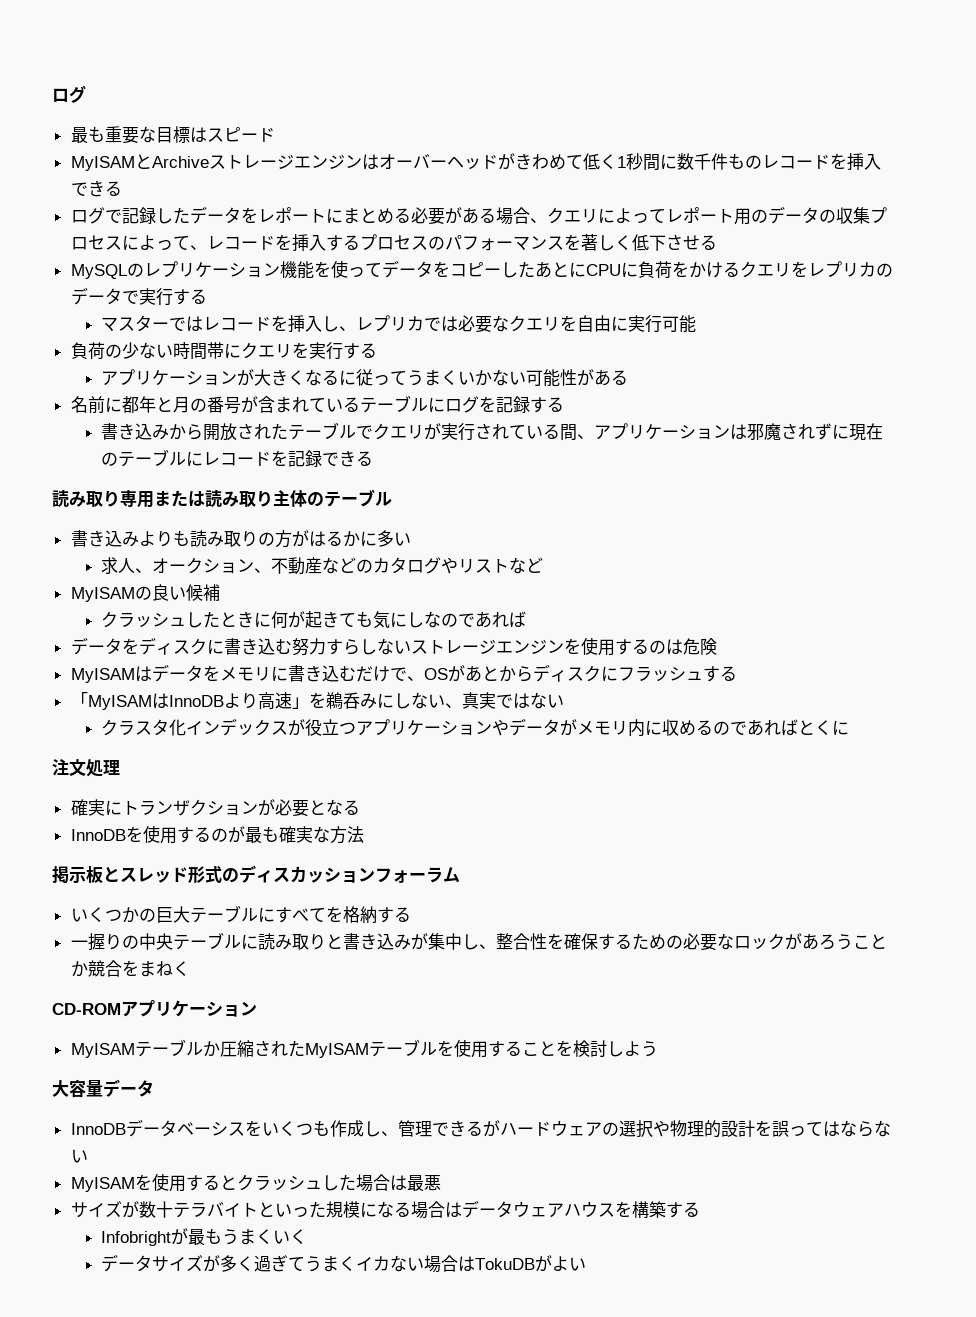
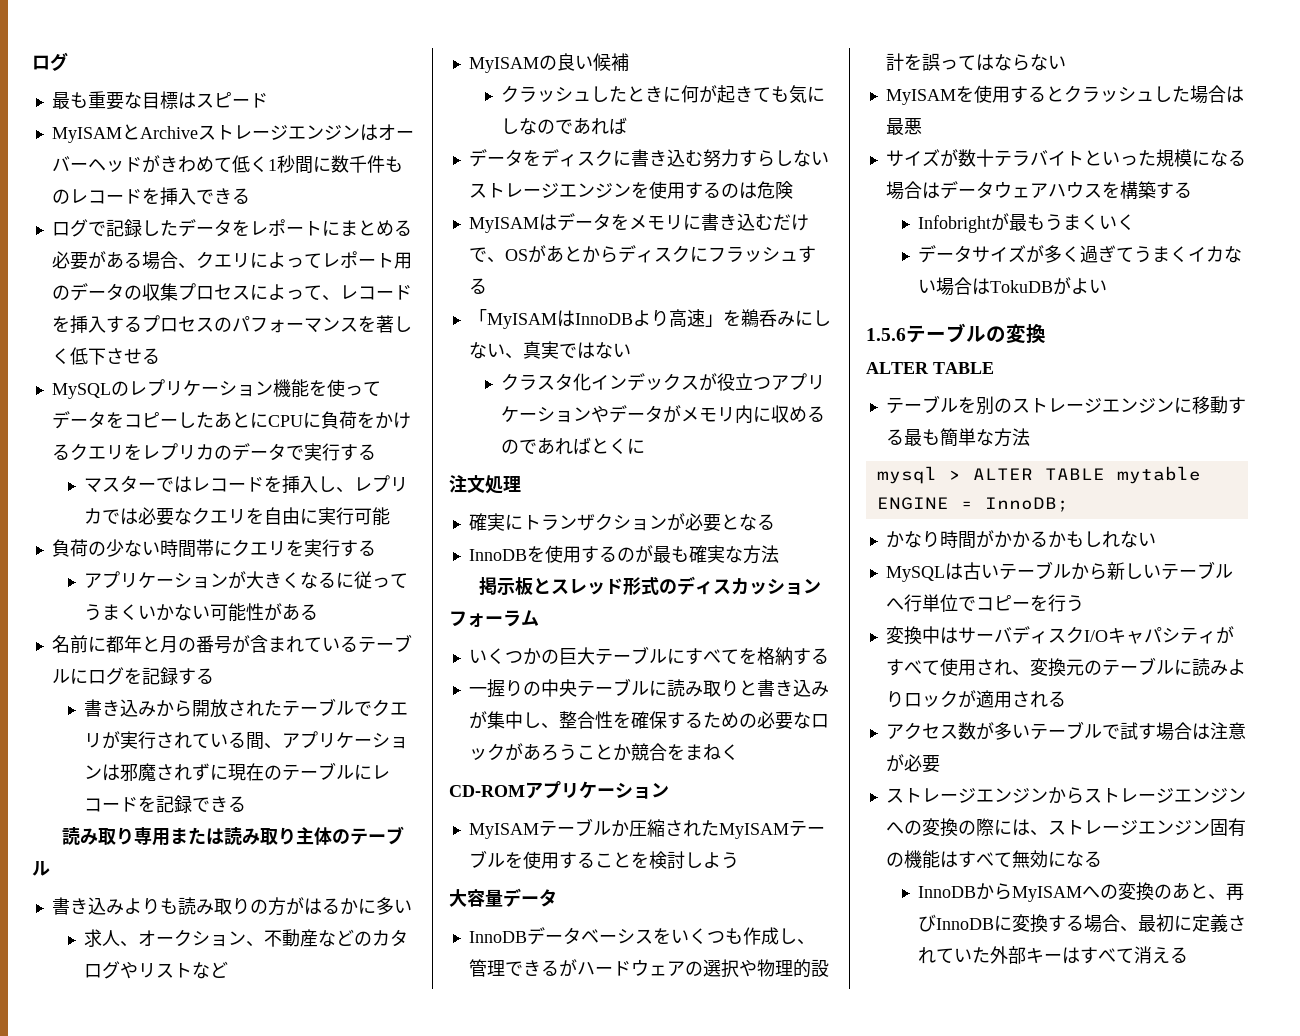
(587, 1264) none -> [866,323,1046,344] [866,362,994,374] [885,395,1246,415] [885,428,1030,447] [876,466,1201,484] [876,497,1069,512] [885,530,1156,549] [885,561,1233,582] [885,594,1084,612] [885,626,1234,645] [885,657,1246,677] [885,690,1066,708] [885,721,1246,741] [885,754,940,773] [885,787,1246,804] [885,818,1246,837] [885,850,1102,869] [917,882,1244,902] [917,914,1246,933] [917,946,1188,964] // 1.5.6テーブルの変換 // ALTER TABLE // テーブルを別のストレージエンジンに移動する最も簡単な方法 // mysql > ALTER TABLE mytable ENGINE = InnoDB; // かなり時間がかかるかもしれない // MySQLは古いテーブルから新しいテーブルへ行単位でコピーを行う // 変換中はサーバディスクI/Oキャパシティがすべて使用され、変換元のテーブルに読みよりロックが適用される // アクセス数が多いテーブルで試す場合は注意が必要 // ストレージエンジンからストレージエンジンへの変換の際には、ストレージエンジン固有の機能はすべて無効になる // InnoDBからMyISAMへの変換のあと、再びInnoDBに変換する場合、最初に定義されていた外部キーはすべて消える

